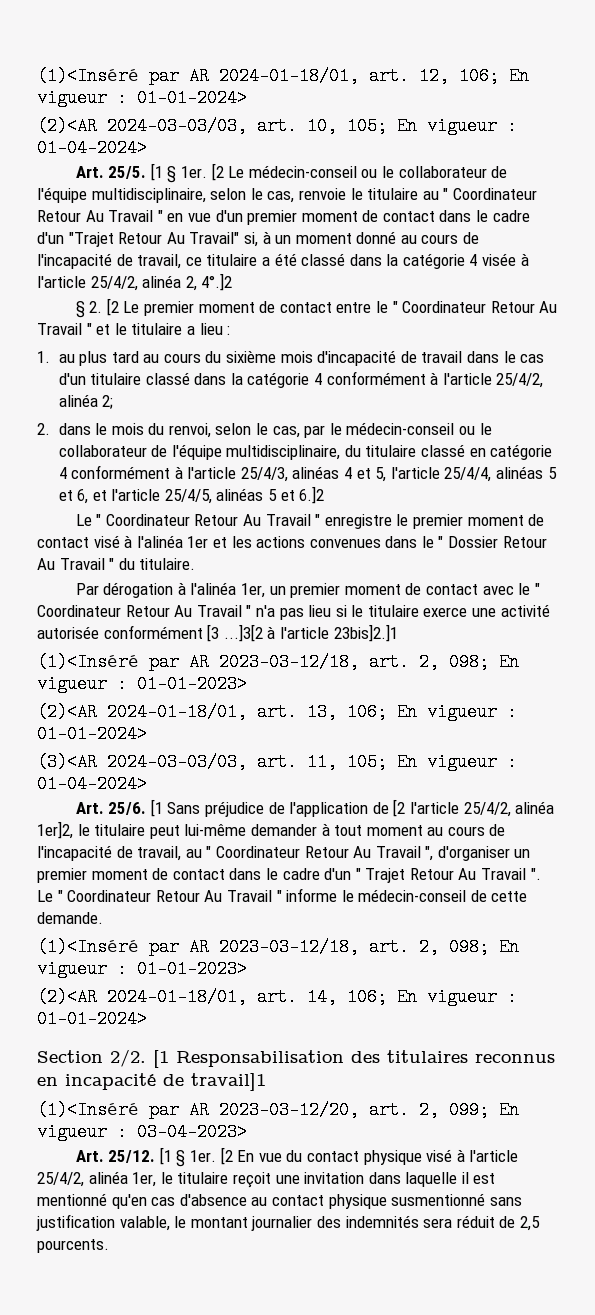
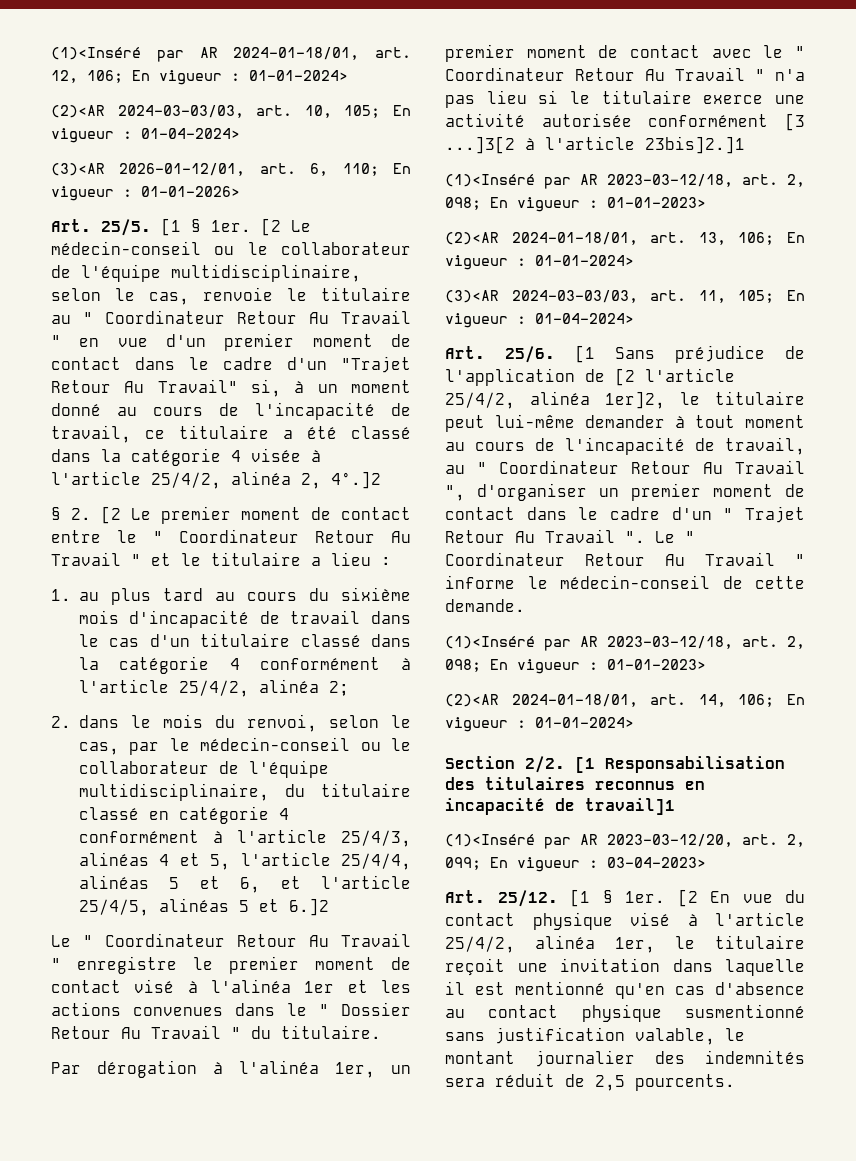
(147, 148) none -> [51,163,411,176] [51,186,240,201] // (3)<AR 2026-01-12/01, art. 6, 110; En vigueur : 01-01-2026>

